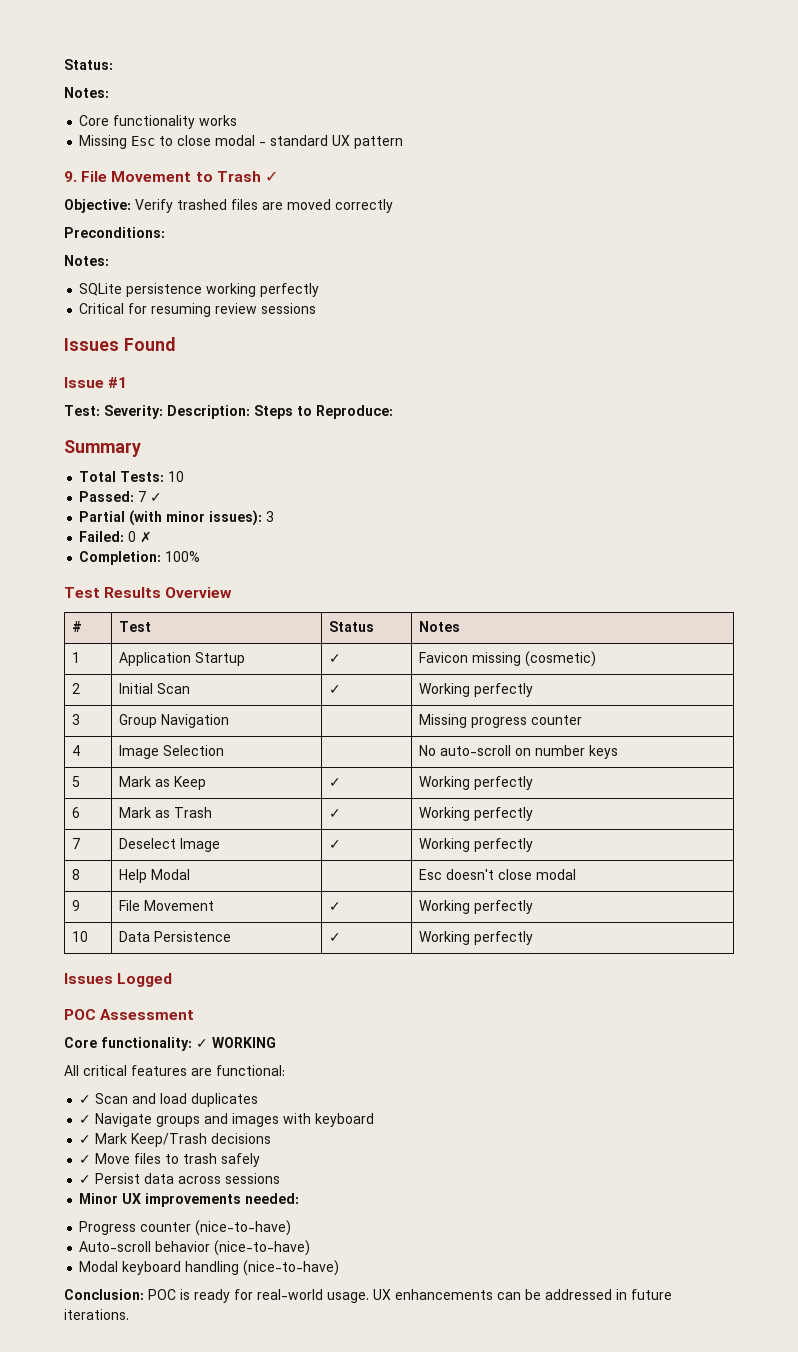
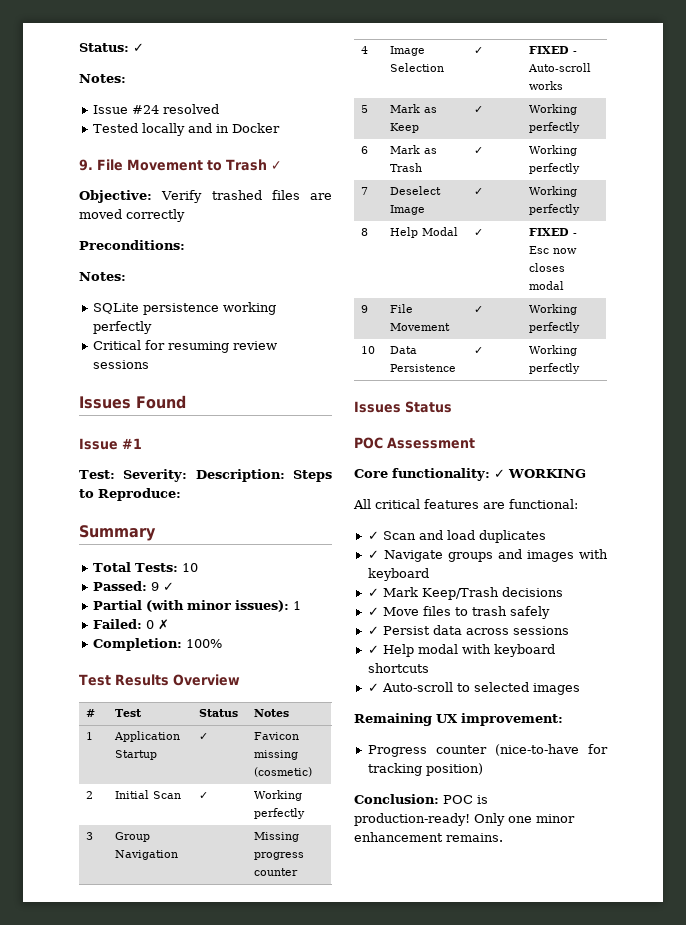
[64,87,109,98] [79,115,238,129] [79,135,404,149] // Notes: // Core functionality works // Missing Esc to close modal - standard UX pattern -> [133,43,144,52] [79,74,126,83] [92,104,219,114] [92,123,280,136] ✓ // Notes: // Issue #24 resolved // Tested locally and in Docker
[138,491,147,502] 7 -> [150,582,159,591] 9
[266,511,275,522] 3 -> [292,601,301,610] 1
[418,745,618,759] | No auto-scroll on number keys -> [474,47,484,54] [529,46,578,54] [528,63,592,72] [529,81,564,90] ✓ | FIXED - Auto-scroll works
[418,869,532,880] | Esc doesn't close -> [474,229,484,236] [529,228,578,236] [529,246,578,254] [529,263,566,272] ✓ | FIXED - Esc now closes
[117,973,173,987] Logged -> [405,401,452,413] Status
[79,1193,300,1207] [79,1220,292,1236] [79,1240,311,1256] [79,1260,340,1276] [64,1289,672,1303] [64,1309,129,1320] Minor UX improvements needed: // Progress counter (nice-to-have) // Auto-scroll behavior (nice-to-have) // Modal keyboard handling (nice-to-have) // Conclusion: POC is ready for real-world usage. UX enhancements can be addressed in future iterations. -> [367,644,555,657] [367,663,429,673] [367,682,580,695] [354,713,563,726] [367,744,608,757] [367,763,483,776] [354,794,488,804] [354,813,575,826] [354,832,503,842] ✓ Help modal with keyboard shortcuts // ✓ Auto-scroll to selected images // Remaining UX improvement: // Progress counter (nice-to-have for tracking position) // Conclusion: POC is production-ready! Only one minor enhancement remains.

